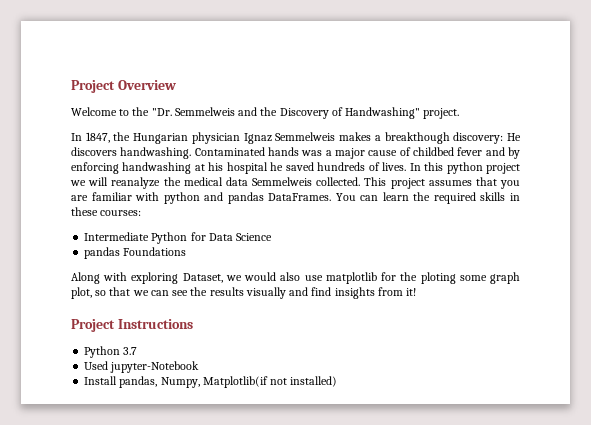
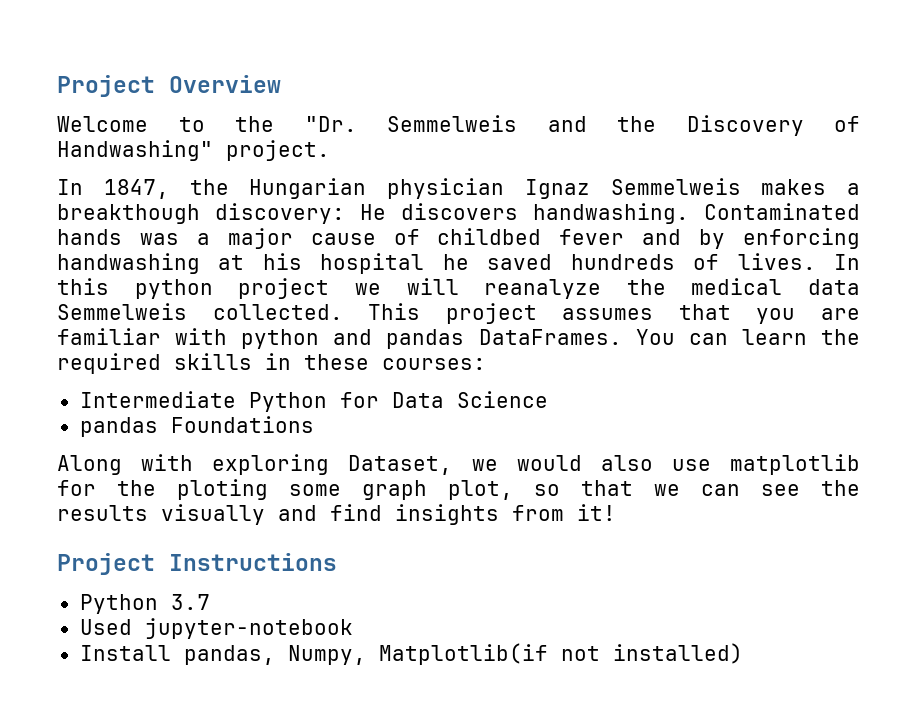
[110,361,200,373] jupyter-Notebook -> [144,618,353,639] jupyter-notebook

